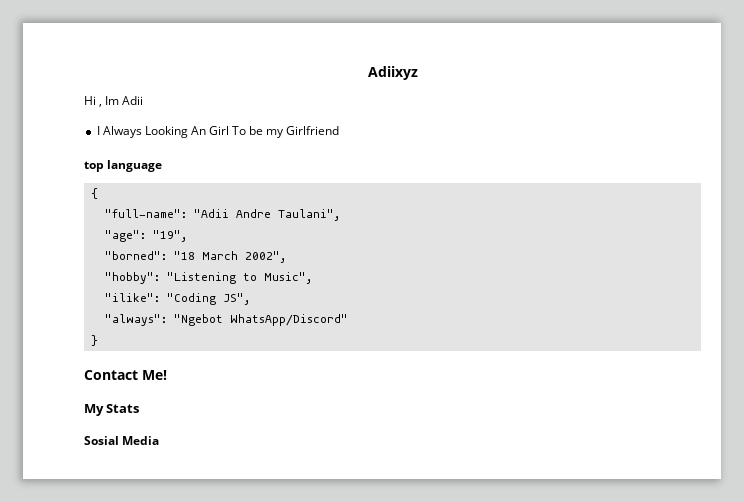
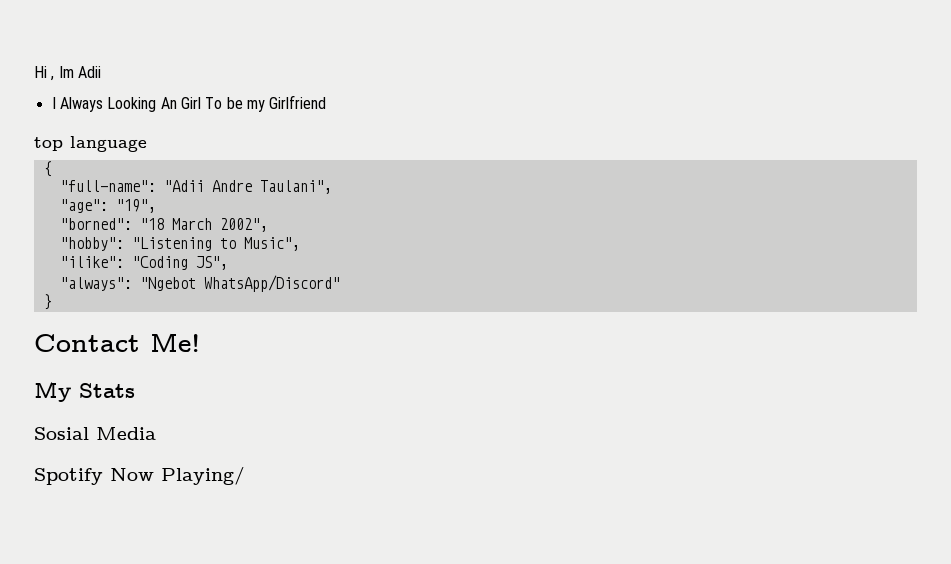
[367,66,418,80] Adiixyz // -> (34, 72) none
(160, 440) none -> [34,466,245,485] // Spotify Now Playing/

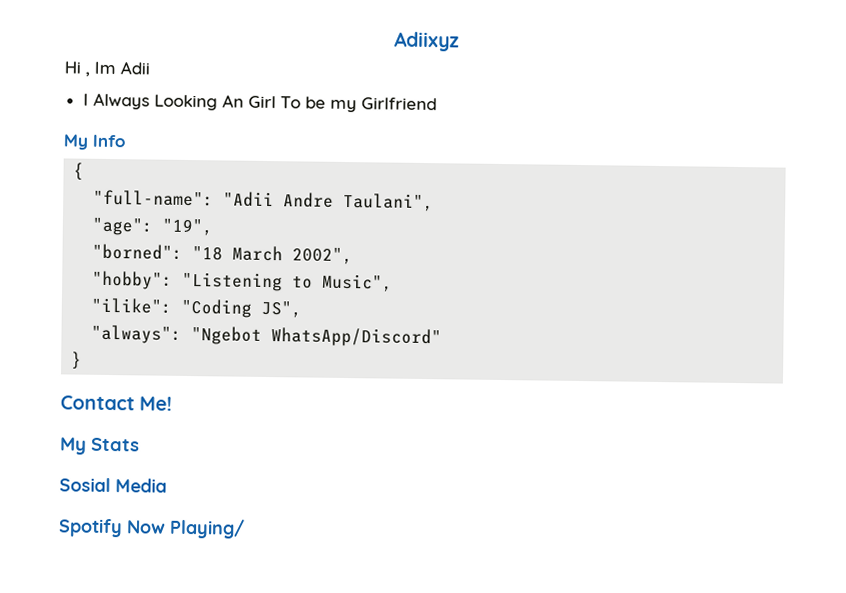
(34, 72) none -> [394,31,460,52] Adiixyz //
[34,136,147,152] top language -> [63,134,126,150] My Info

